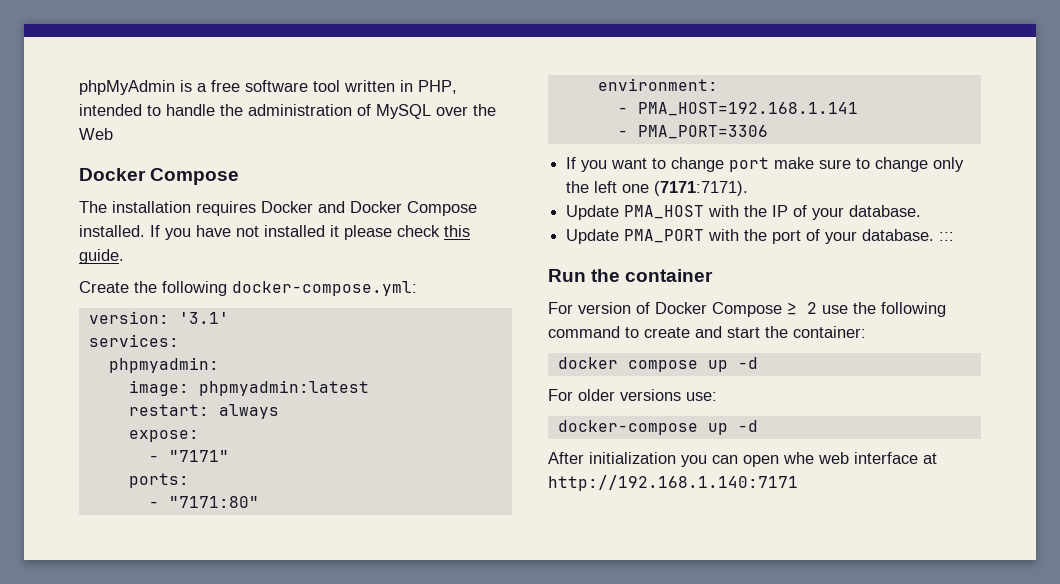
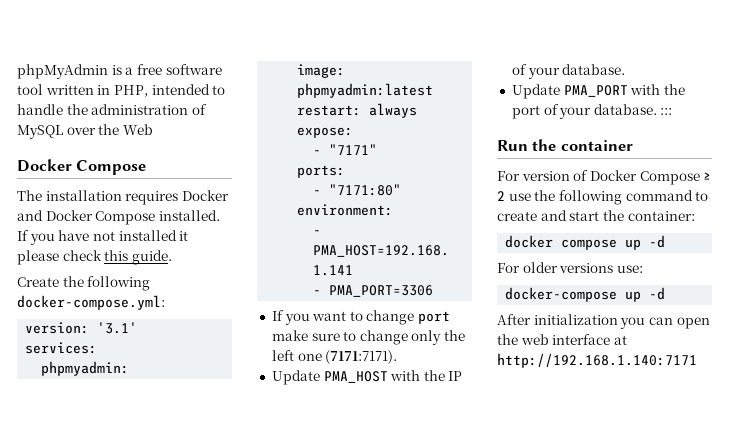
[783,452,814,464] whe -> [497,334,518,345] the

